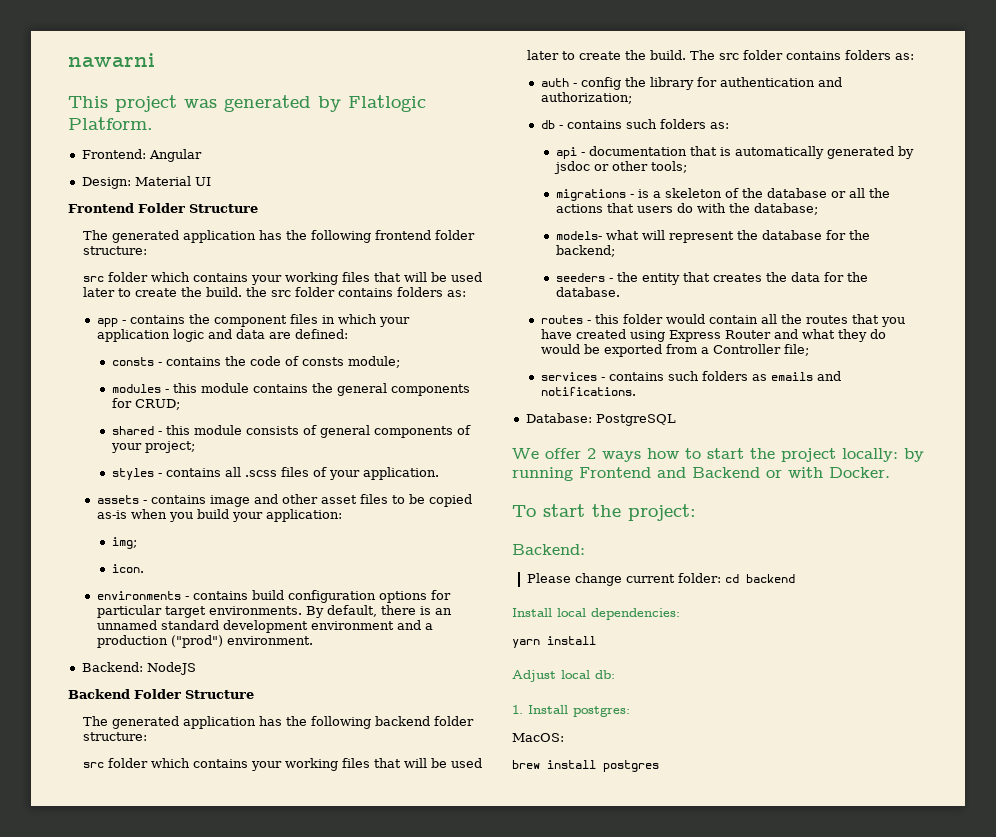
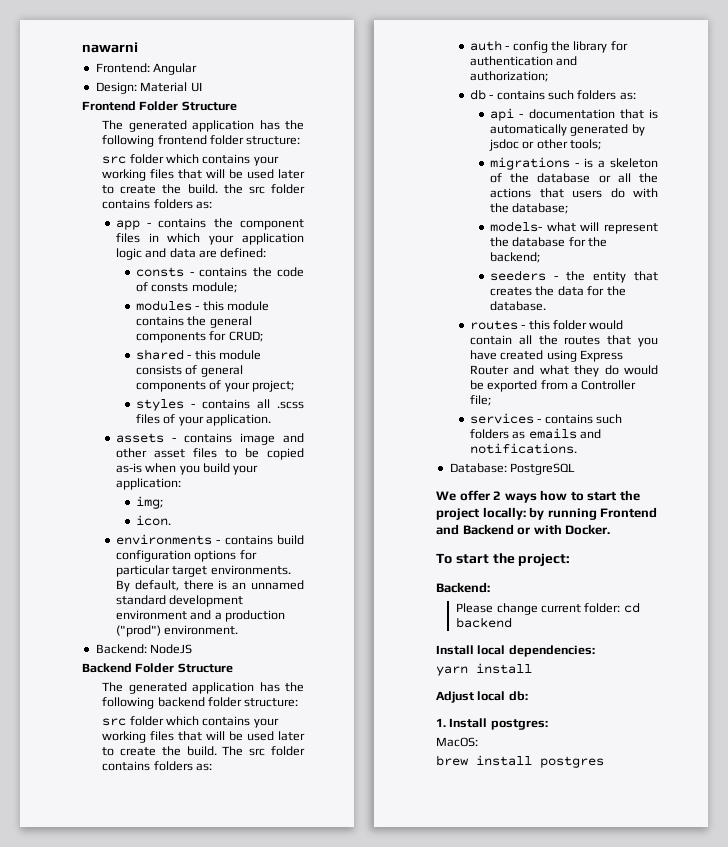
[68,95,426,112] [68,117,153,130] // This project was generated by Flatlogic Platform. -> (138, 47) none

